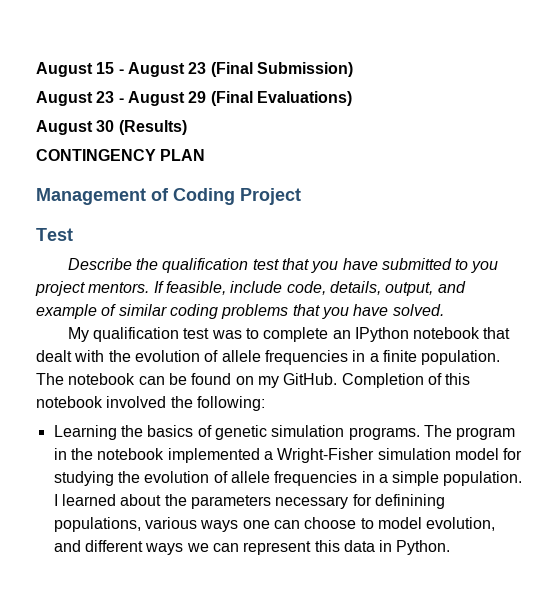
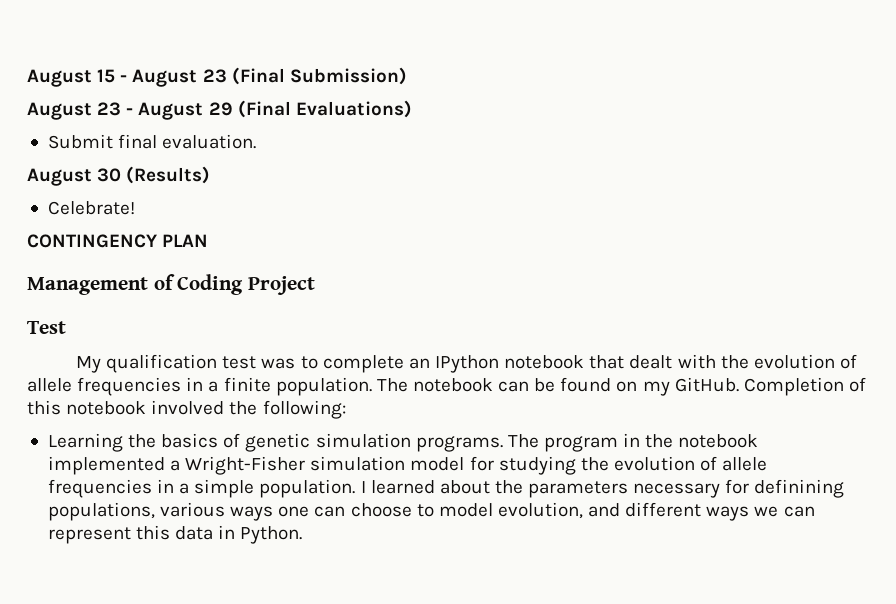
(352, 98) none -> [47,134,257,149] // Submit final evaluation.
(187, 127) none -> [47,201,135,215] // Celebrate!
[67,258,499,273] [35,281,466,296] [36,304,444,319] // Describe the qualification test that you have submitted to you project mentors. If feasible, include code, details, output, and example of similar coding problems that you have solved. -> (66, 327) none

